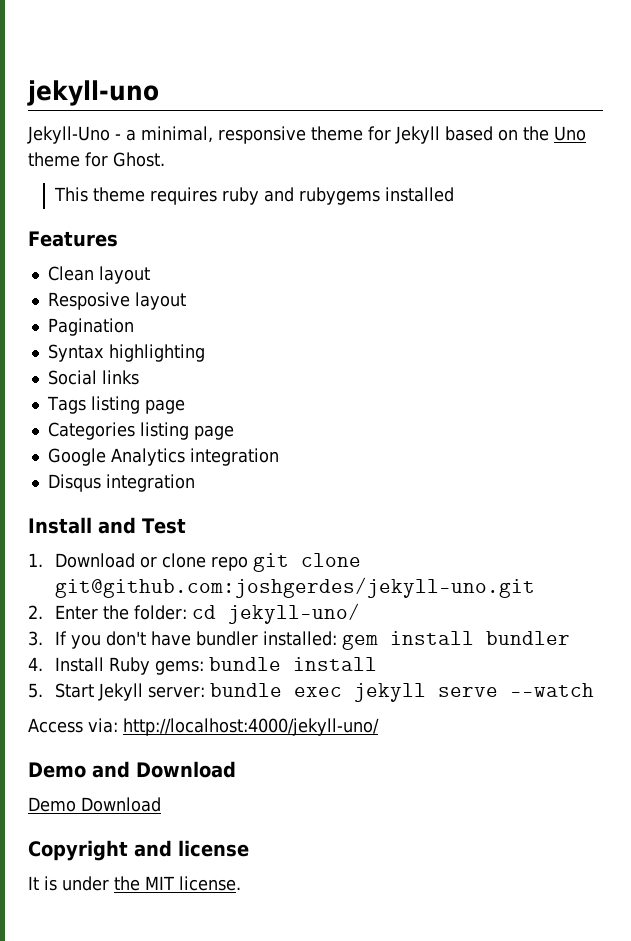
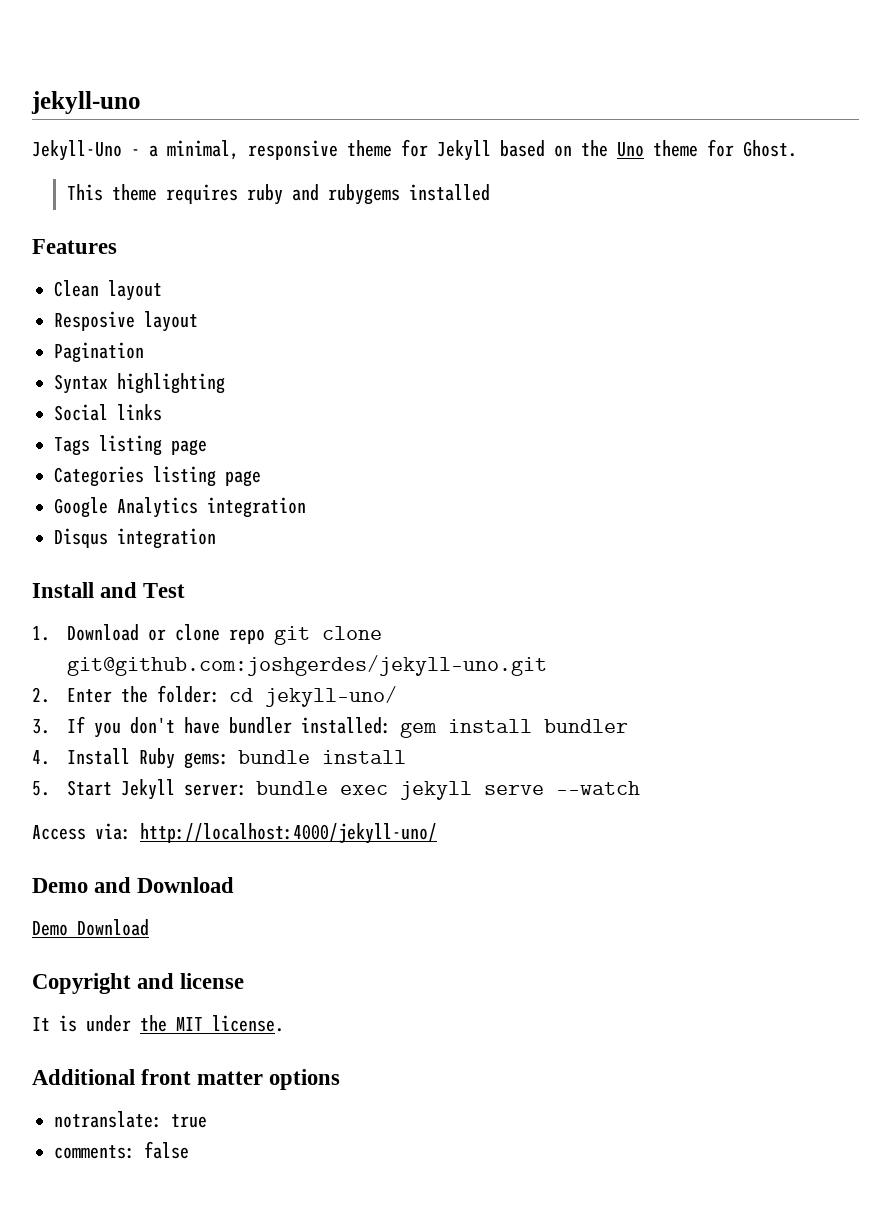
(241, 883) none -> [32,1069,341,1090] [54,1111,207,1128] [54,1141,189,1159] // Additional front matter options // notranslate: true // comments: false

